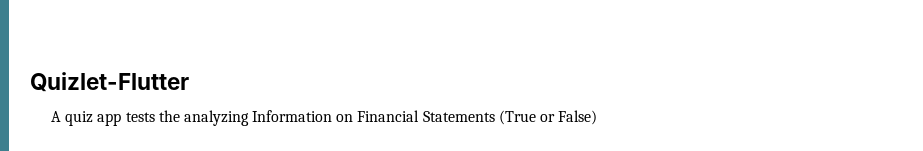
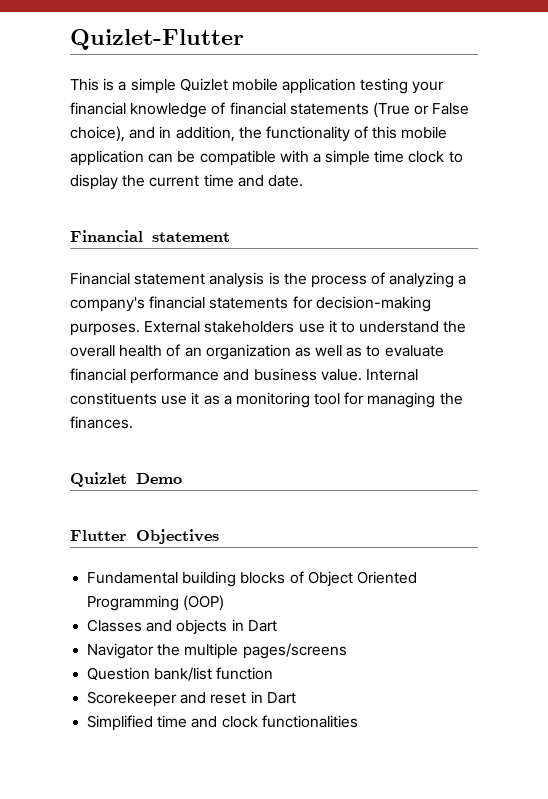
[50,110,598,126] A quiz app tests the analyzing Information on Financial Statements (True or False) -> [70,78,445,94] [70,102,470,118] [70,126,448,142] [70,150,463,166] [70,174,303,190] [70,230,230,242] [70,272,467,288] [70,296,431,312] [70,320,467,336] [70,344,444,360] [70,368,418,384] [70,392,463,408] [70,416,133,429] [70,472,182,487] [70,529,219,544] [87,571,417,587] [87,595,225,611] [87,619,277,635] [87,643,347,659] [87,667,274,681] [87,691,296,707] [87,715,358,731] This is a simple Quizlet mobile application testing your financial knowledge of financial statements (True or False choice), and in addition, the functionality of this mobile application can be compatible with a simple time clock to display the current time and date. // Financial statement // Financial statement analysis is the process of analyzing a company's financial statements for decision-making purposes. External stakeholders use it to understand the overall health of an organization as well as to evaluate financial performance and business value. Internal constituents use it as a monitoring tool for managing the finances. // Quizlet Demo // Flutter Objectives // Fundamental building blocks of Object Oriented Programming (OOP) // Classes and objects in Dart // Navigator the multiple pages/screens // Question bank/list function // Scorekeeper and reset in Dart // Simplified time and clock functionalities

